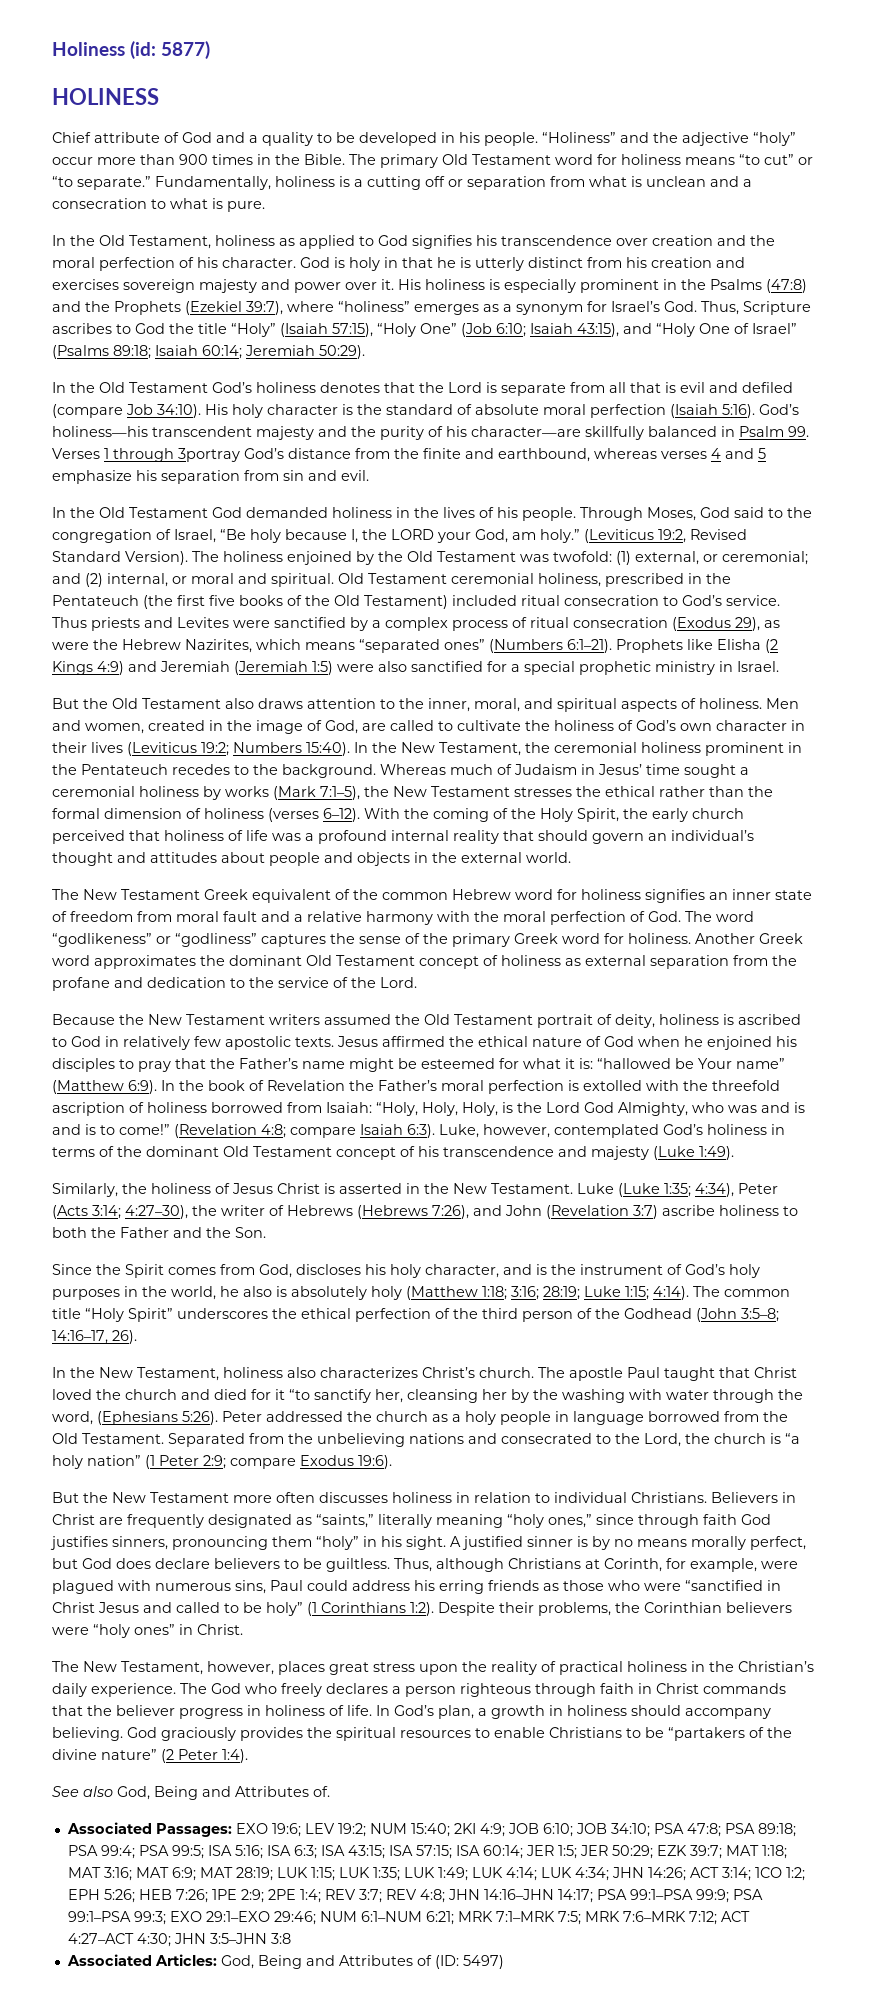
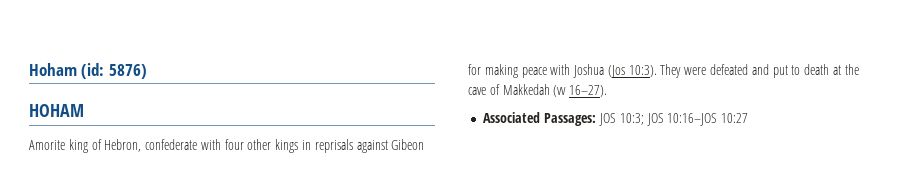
[52,41,211,59] [52,88,159,105] [52,132,796,146] [52,154,813,168] [52,176,752,190] [52,198,265,212] [52,235,775,249] [52,257,745,271] [52,279,807,293] [52,301,811,315] [52,323,797,337] [52,345,365,359] [52,382,793,396] [52,404,799,418] [52,426,809,440] [52,448,766,462] [52,470,369,484] [52,507,812,521] [52,529,747,543] [52,551,808,565] [52,573,731,587] [52,595,780,609] [52,617,780,631] [52,639,778,653] [52,661,779,675] [52,698,799,712] [52,720,805,734] [52,742,802,756] [52,764,749,778] [52,786,773,800] [52,808,744,822] [52,830,754,844] [52,852,571,866] [52,889,812,903] [52,911,754,925] [52,933,803,947] [52,955,797,969] [52,977,417,991] [52,1014,801,1028] [52,1036,797,1050] [52,1058,785,1072] [52,1080,780,1094] [52,1102,805,1116] [52,1124,785,1138] [52,1146,734,1160] [52,1183,778,1197] [52,1205,798,1219] [52,1227,266,1238] [52,1264,760,1278] [52,1286,790,1300] [52,1308,779,1322] [52,1330,137,1344] [52,1367,797,1381] [52,1389,803,1403] [52,1411,788,1425] [52,1433,800,1447] [52,1455,392,1469] [52,1492,796,1503] [52,1514,771,1528] [50,1536,806,1550] [52,1558,798,1572] [52,1580,781,1594] [52,1602,792,1616] [52,1624,243,1638] [52,1661,814,1675] [52,1683,786,1697] [52,1705,771,1719] [52,1727,792,1741] [52,1749,248,1763] [52,1786,330,1800] [66,1822,796,1837] [67,1845,787,1859] [67,1867,805,1881] [67,1889,763,1903] [67,1911,750,1925] [67,1933,291,1947] [66,1954,504,1969] Holiness (id: 5877) // HOLINESS // Chief attribute of God and a quality to be developed in his people. “Holiness” and the adjective “holy” occur more than 900 times in the Bible. The primary Old Testament word for holiness means “to cut” or “to separate.” Fundamentally, holiness is a cutting off or separation from what is unclean and a consecration to what is pure. // In the Old Testament, holiness as applied to God signifies his transcendence over creation and the moral perfection of his character. God is holy in that he is utterly distinct from his creation and exercises sovereign majesty and power over it. His holiness is especially prominent in the Psalms (47:8) and the Prophets (Ezekiel 39:7), where “holiness” emerges as a synonym for Israel’s God. Thus, Scripture ascribes to God the title “Holy” (Isaiah 57:15), “Holy One” (Job 6:10; Isaiah 43:15), and “Holy One of Israel” (Psalms 89:18; Isaiah 60:14; Jeremiah 50:29). // In the Old Testament God’s holiness denotes that the Lord is separate from all that is evil and defiled (compare Job 34:10). His holy character is the standard of absolute moral perfection (Isaiah 5:16). God’s holiness—his transcendent majesty and the purity of his character—are skillfully balanced in Psalm 99. Verses 1 through 3portray God’s distance from the finite and earthbound, whereas verses 4 and 5 emphasize his separation from sin and evil. // In the Old Testament God demanded holiness in the lives of his people. Through Moses, God said to the congregation of Israel, “Be holy because I, the LORD your God, am holy.” (Leviticus 19:2, Revised Standard Version). The holiness enjoined by the Old Testament was twofold: (1) external, or ceremonial; and (2) internal, or moral and spiritual. Old Testament ceremonial holiness, prescribed in the Pentateuch (the first five books of the Old Testament) included ritual consecration to God’s service. Thus priests and Levites were sanctified by a complex process of ritual consecration (Exodus 29), as were the Hebrew Nazirites, which means “separated ones” (Numbers 6:1–21). Prophets like Elisha (2 Kings 4:9) and Jeremiah (Jeremiah 1:5) were also sanctified for a special prophetic ministry in Israel. // But the Old Testament also draws attention to the inner, moral, and spiritual aspects of holiness. Men and women, created in the image of God, are called to cultivate the holiness of God’s own character in their lives (Leviticus 19:2; Numbers 15:40). In the New Testament, the ceremonial holiness prominent in the Pentateuch recedes to the background. Whereas much of Judaism in Jesus’ time sought a ceremonial holiness by works (Mark 7:1–5), the New Testament stresses the ethical rather than the formal dimension of holiness (verses 6–12). With the coming of the Holy Spirit, the early church perceived that holiness of life was a profound internal reality that should govern an individual’s thought and attitudes about people and objects in the external world. // The New Testament Greek equivalent of the common Hebrew word for holiness signifies an inner state of freedom from moral fault and a relative harmony with the moral perfection of God. The word “godlikeness” or “godliness” captures the sense of the primary Greek word for holiness. Another Greek word approximates the dominant Old Testament concept of holiness as external separation from the profane and dedication to the service of the Lord. // Because the New Testament writers assumed the Old Testament portrait of deity, holiness is ascribed to God in relatively few apostolic texts. Jesus affirmed the ethical nature of God when he enjoined his disciples to pray that the Father’s name might be esteemed for what it is: “hallowed be Your name” (Matthew 6:9). In the book of Revelation the Father’s moral perfection is extolled with the threefold ascription of holiness borrowed from Isaiah: “Holy, Holy, Holy, is the Lord God Almighty, who was and is and is to come!” (Revelation 4:8; compare Isaiah 6:3). Luke, however, contemplated God’s holiness in terms of the dominant Old Testament concept of his transcendence and majesty (Luke 1:49). // Similarly, the holiness of Jesus Christ is asserted in the New Testament. Luke (Luke 1:35; 4:34), Peter (Acts 3:14; 4:27–30), the writer of Hebrews (Hebrews 7:26), and John (Revelation 3:7) ascribe holiness to both the Father and the Son. // Since the Spirit comes from God, discloses his holy character, and is the instrument of God’s holy purposes in the world, he also is absolutely holy (Matthew 1:18; 3:16; 28:19; Luke 1:15; 4:14). The common title “Holy Spirit” underscores the ethical perfection of the third person of the Godhead (John 3:5–8; 14:16–17, 26). // In the New Testament, holiness also characterizes Christ’s church. The apostle Paul taught that Christ loved the church and died for it “to sanctify her, cleansing her by the washing with water through the word, (Ephesians 5:26). Peter addressed the church as a holy people in language borrowed from the Old Testament. Separated from the unbelieving nations and consecrated to the Lord, the church is “a holy nation” (1 Peter 2:9; compare Exodus 19:6). // But the New Testament more often discusses holiness in relation to individual Christians. Believers in Christ are frequently designated as “saints,” literally meaning “holy ones,” since through faith God justifies sinners, pronouncing them “holy” in his sight. A justified sinner is by no means morally perfect, but God does declare believers to be guiltless. Thus, although Christians at Corinth, for example, were plagued with numerous sins, Paul could address his erring friends as those who were “sanctified in Christ Jesus and called to be holy” (1 Corinthians 1:2). Despite their problems, the Corinthian believers were “holy ones” in Christ. // The New Testament, however, places great stress upon the reality of practical holiness in the Christian’s daily experience. The God who freely declares a person righteous through faith in Christ commands that the believer progress in holiness of life. In God’s plan, a growth in holiness should accompany believing. God graciously provides the spiritual resources to enable Christians to be “partakers of the divine nature” (2 Peter 1:4). // See also God, Being and Attributes of. // Associated Passages: EXO 19:6; LEV 19:2; NUM 15:40; 2KI 4:9; JOB 6:10; JOB 34:10; PSA 47:8; PSA 89:18; PSA 99:4; PSA 99:5; ISA 5:16; ISA 6:3; ISA 43:15; ISA 57:15; ISA 60:14; JER 1:5; JER 50:29; EZK 39:7; MAT 1:18; MAT 3:16; MAT 6:9; MAT 28:19; LUK 1:15; LUK 1:35; LUK 1:49; LUK 4:14; LUK 4:34; JHN 14:26; ACT 3:14; 1CO 1:2; EPH 5:26; HEB 7:26; 1PE 2:9; 2PE 1:4; REV 3:7; REV 4:8; JHN 14:16–JHN 14:17; PSA 99:1–PSA 99:9; PSA 99:1–PSA 99:3; EXO 29:1–EXO 29:46; NUM 6:1–NUM 6:21; MRK 7:1–MRK 7:5; MRK 7:6–MRK 7:12; ACT 4:27–ACT 4:30; JHN 3:5–JHN 3:8 // Associated Articles: God, Being and Attributes of (ID: 5497) -> [29,63,147,79] [29,104,84,117] [29,139,425,153] [468,64,859,78] [468,84,608,97] [483,112,749,126] Hoham (id: 5876) // HOHAM // Amorite king of Hebron, confederate with four other kings in reprisals against Gibeon for making peace with Joshua (Jos 10:3). They were defeated and put to death at the cave of Makkedah (vv 16–27). // Associated Passages: JOS 10:3; JOS 10:16–JOS 10:27

